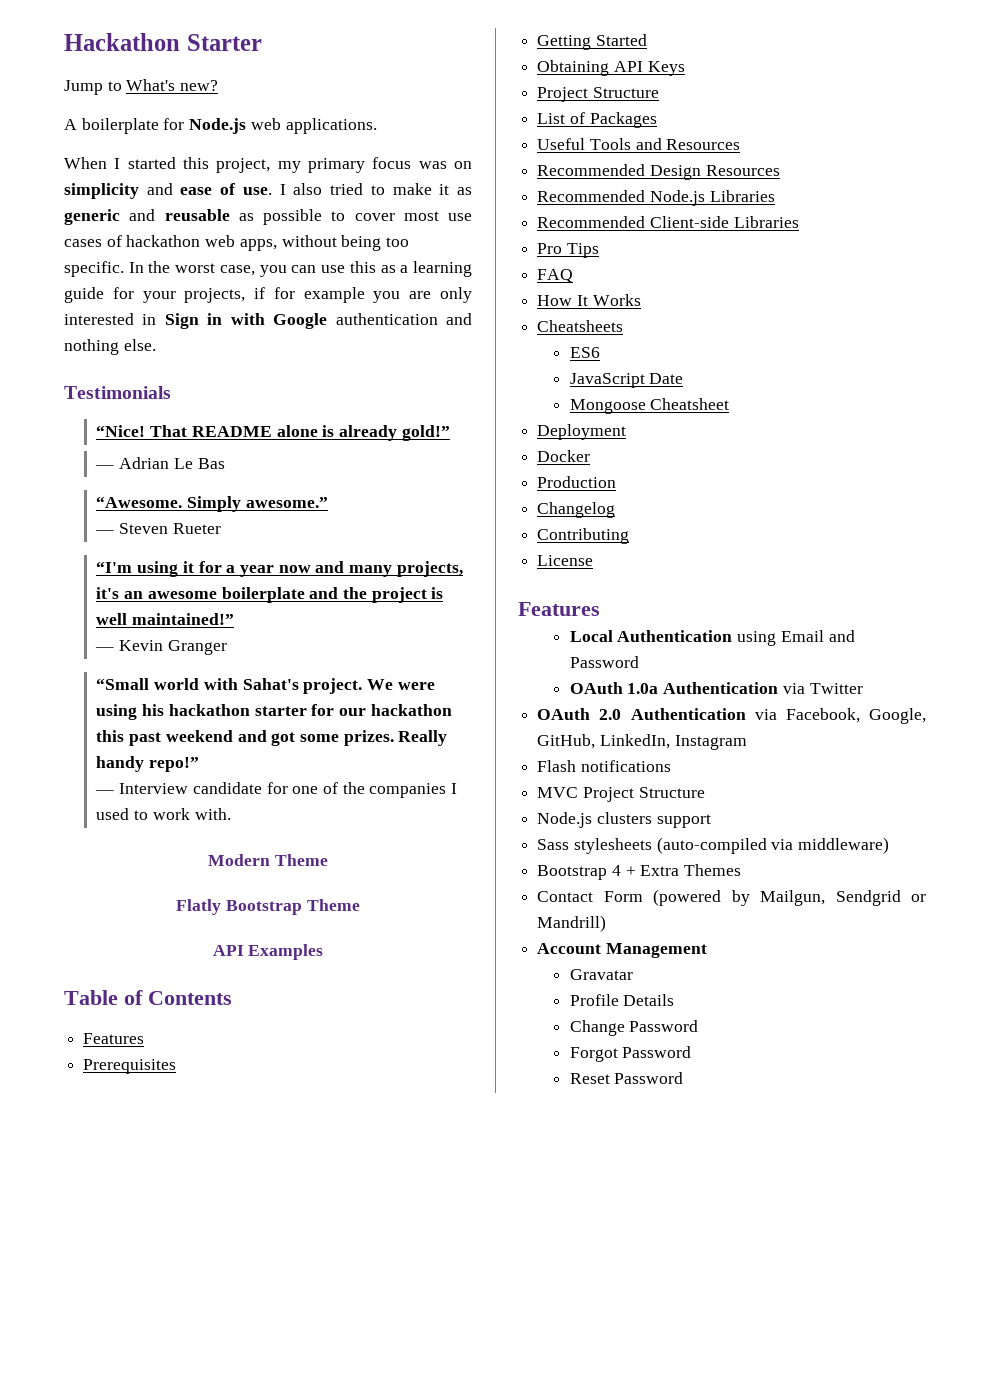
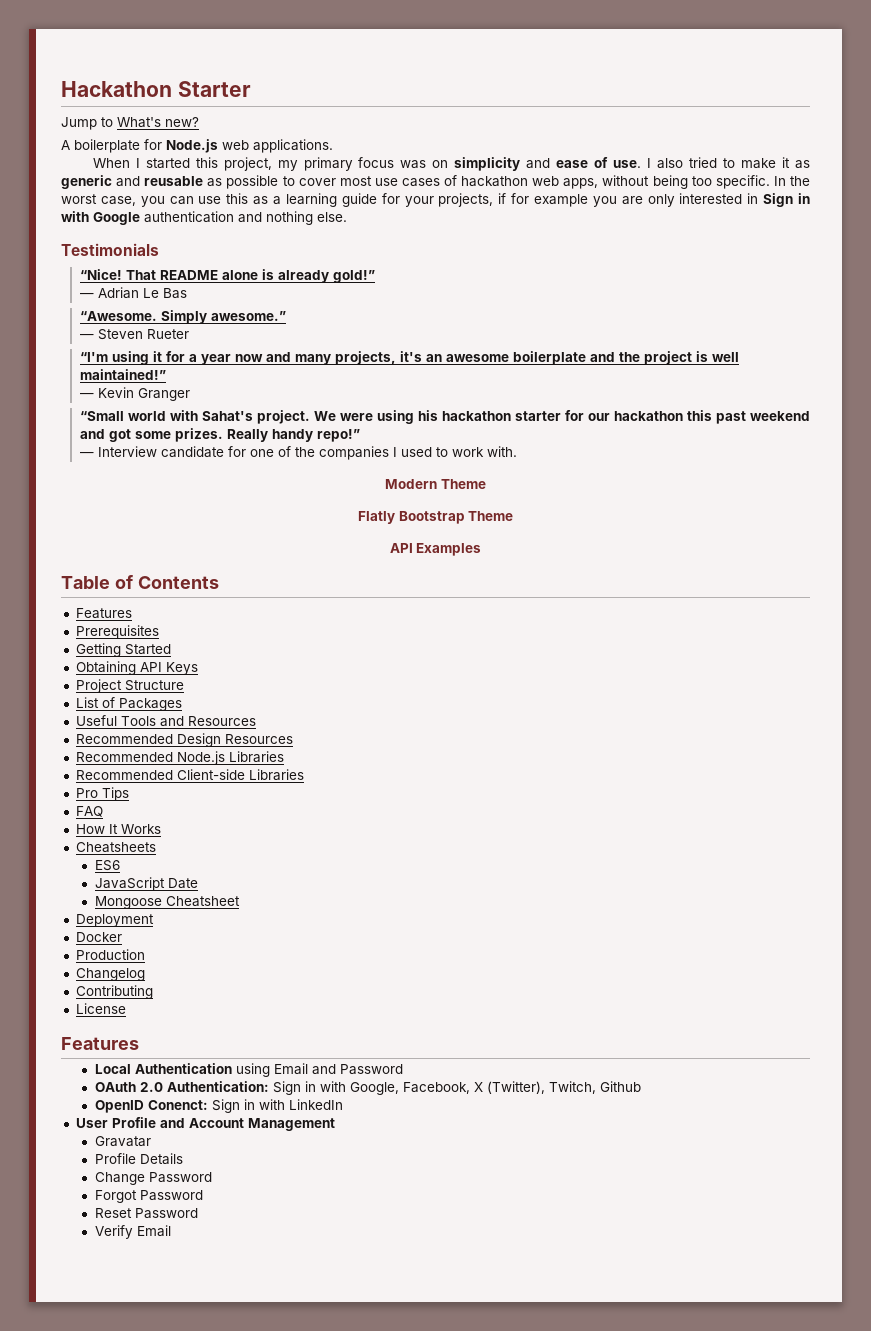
[627,682,863,694] [537,708,926,724] [537,734,747,750] [537,760,671,772] [537,787,705,802] [537,812,711,828] [537,837,890,854] [537,864,742,880] [537,889,926,906] [537,915,607,932] 1.0a Authentication via Twitter // OAuth 2.0 Authentication via Facebook, Google, GitHub, LinkedIn, Instagram // Flash notifications // MVC Project Structure // Node.js clusters support // Sass stylesheets (auto-compiled via middleware) // Bootstrap 4 + Extra Themes // Contact Form (powered by Mailgun, Sendgrid or Mandrill) // -> [139,1081,641,1095] [94,1099,343,1113] [75,1117,185,1128] 2.0 Authentication: Sign in with Google, Facebook, X (Twitter), Twitch, Github // OpenID Conenct: Sign in with LinkedIn // User Profile and
(684, 1078) none -> [94,1225,171,1239] // Verify Email

